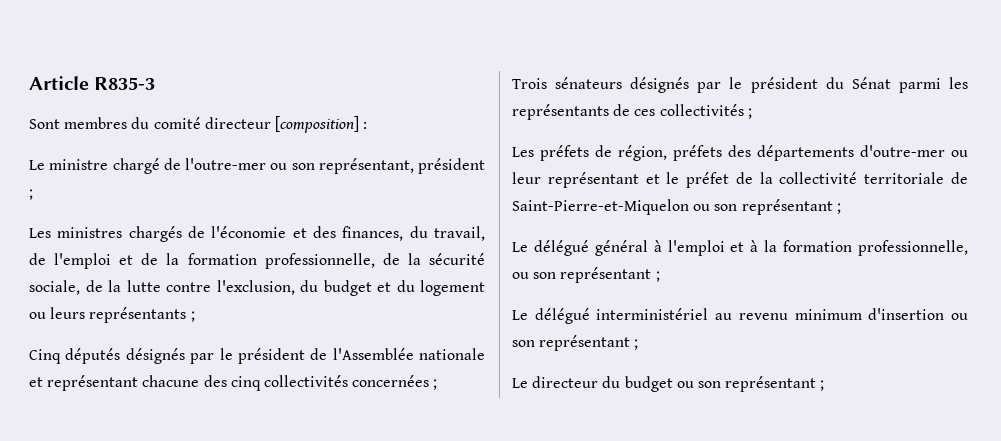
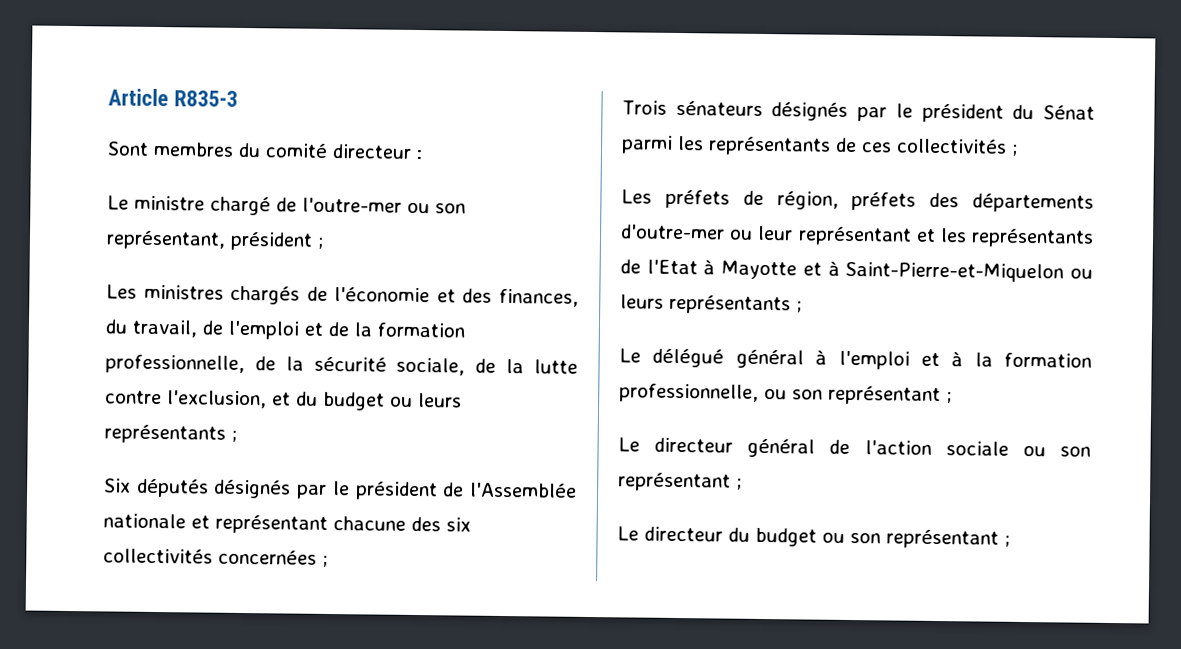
[274,116,359,133] [composition] -> (412, 151) none
[300,280,485,296] [29,307,195,323] [29,349,61,364] du budget et du logement ou leurs représentants ; // Cinq -> [272,391,462,411] [104,424,237,444] [104,478,131,493] et du budget ou leurs représentants ; // Six
[230,376,261,391] cinq -> [446,517,471,532] six
[666,172,968,188] [512,199,833,215] le préfet de la collectivité territoriale de Saint-Pierre-et-Miquelon ou son représentant -> [939,228,1094,248] [620,259,1093,283] [620,294,791,315] les représentants de l'Etat à Mayotte et à Saint-Pierre-et-Miquelon ou leurs représentants
[534,308,945,324] délégué interministériel au revenu minimum d'insertion -> [654,437,1009,458] directeur général de l'action sociale

